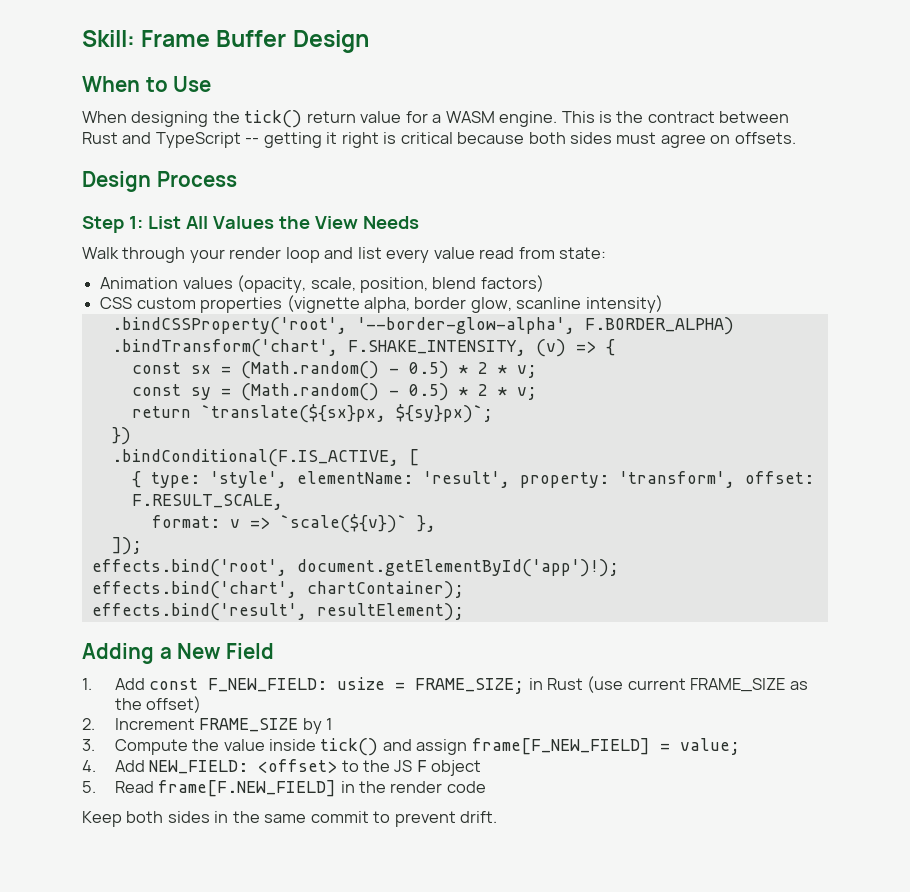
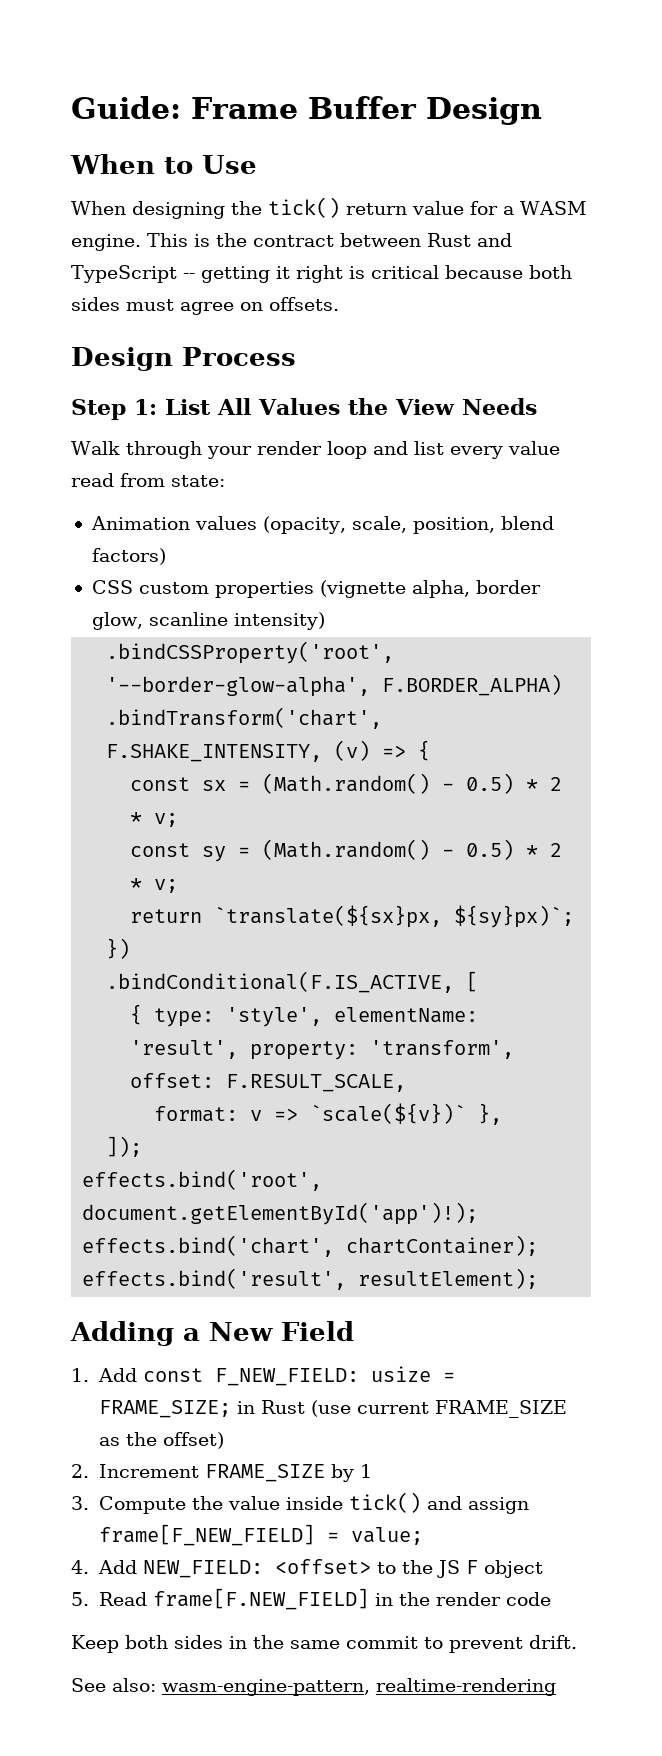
[82,30,135,47] Skill: -> [71,96,181,119] Guide:
(498, 817) none -> [71,1678,556,1696] // See also: wasm-engine-pattern, realtime-rendering

